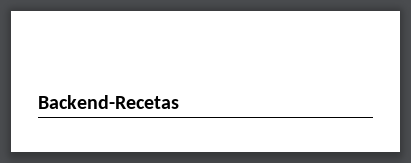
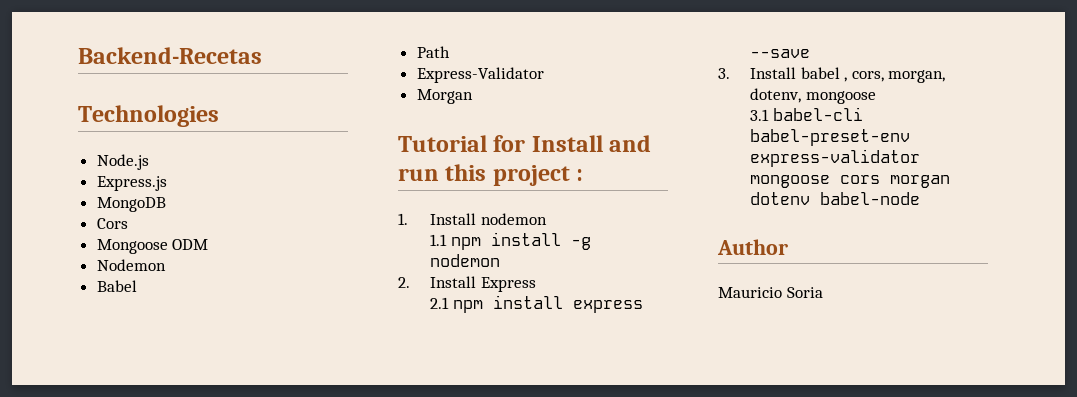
(179, 102) none -> [78,105,219,127] [96,154,149,170] [96,176,167,191] [96,197,166,212] [96,218,128,229] [96,239,209,254] [96,259,166,271] [96,280,137,292] [416,46,450,58] [416,67,544,83] [416,89,473,104] [398,135,652,152] [398,164,584,186] [398,213,547,225] [429,232,591,250] [429,254,500,267] [398,276,536,292] [429,295,643,313] [749,49,810,58] [718,67,946,83] [749,88,876,104] [749,107,863,121] [749,129,910,146] [749,149,920,167] [749,175,950,188] [749,192,920,205] [717,239,788,255] [718,287,823,298] // Technologies // Node.js // Express.js // MongoDB // Cors // Mongoose ODM // Nodemon // Babel // Path // Express-Validator // Morgan // Tutorial for Install and run this project : // 1. Install nodemon // 1.1 npm install -g nodemon // 2. Install Express // 2.1 npm install express --save // 3. Install babel , cors, morgan, dotenv, mongoose // 3.1 babel-cli babel-preset-env express-validator mongoose cors morgan dotenv babel-node // Author // Mauricio Soria

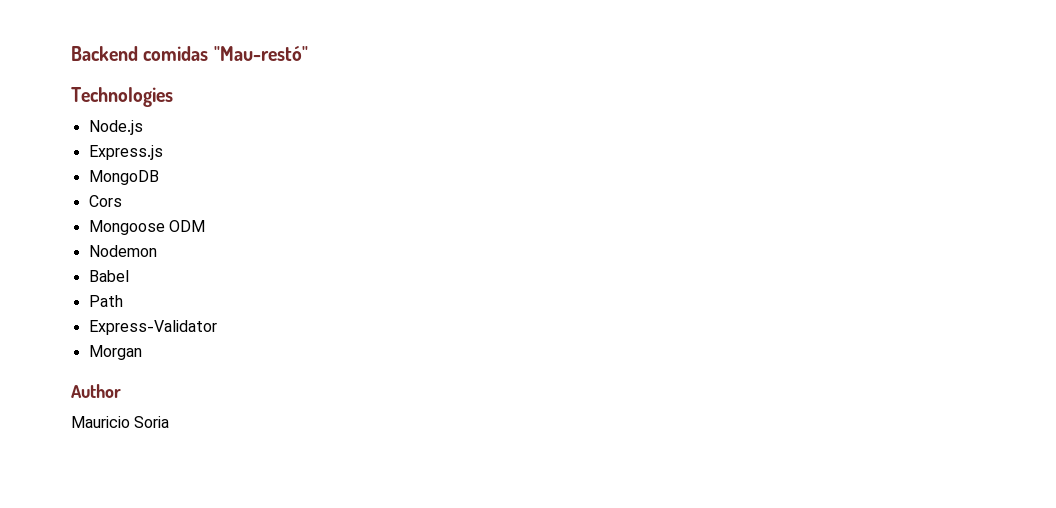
[78,47,262,64] Backend-Recetas -> [71,46,308,61] Backend comidas "Mau-restó"
[398,135,652,152] [398,164,584,186] [398,213,547,225] [429,232,591,250] [429,254,500,267] [398,276,536,292] [429,295,643,313] [749,49,810,58] [718,67,946,83] [749,88,876,104] [749,107,863,121] [749,129,910,146] [749,149,920,167] [749,175,950,188] [749,192,920,205] // Tutorial for Install and run this project : // 1. Install nodemon // 1.1 npm install -g nodemon // 2. Install Express // 2.1 npm install express --save // 3. Install babel , cors, morgan, dotenv, mongoose // 3.1 babel-cli babel-preset-env express-validator mongoose cors morgan dotenv babel-node -> (142, 352) none

